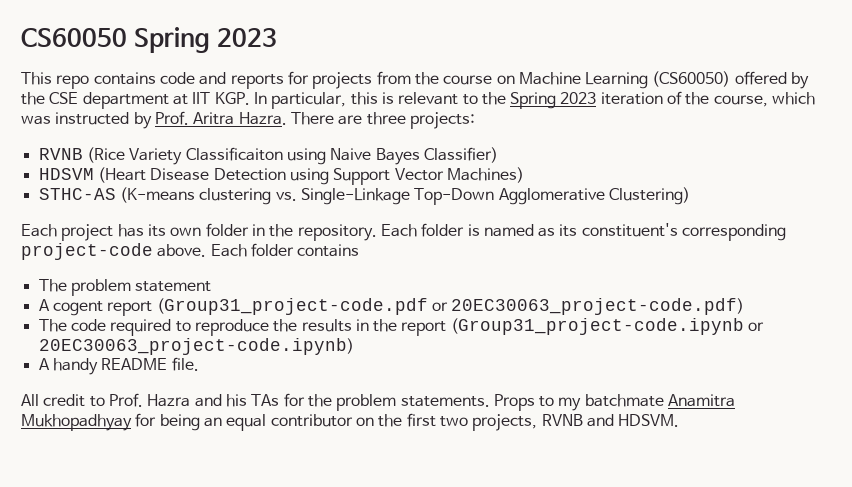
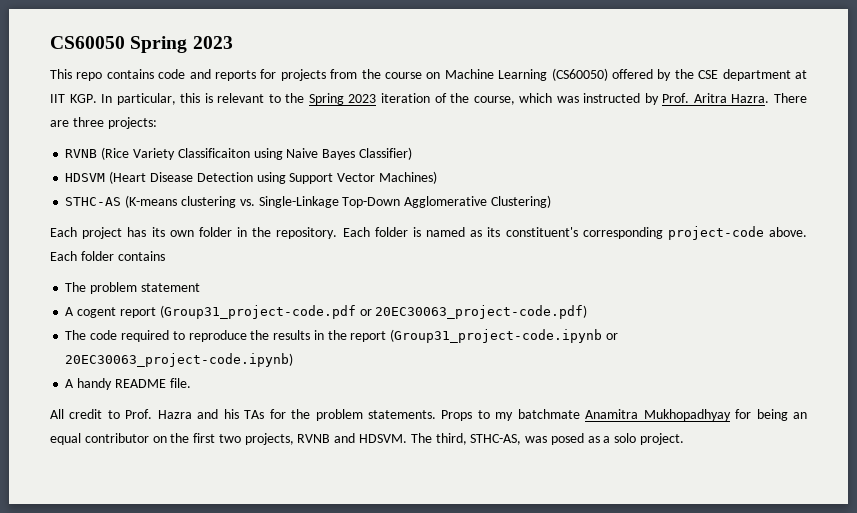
(680, 420) none -> [410,433,685,445] The third, STHC-AS, was posed as a solo project.

